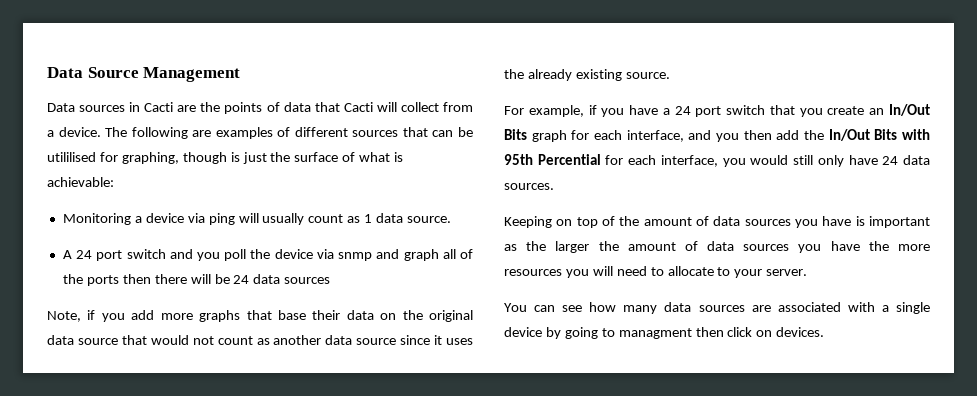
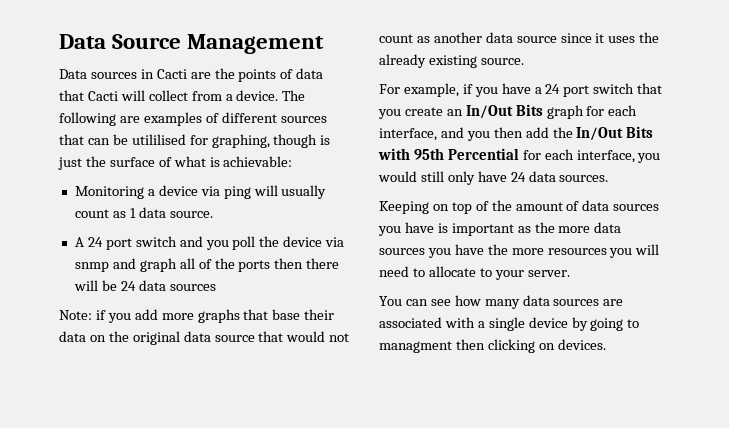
[47,311,81,322] Note, -> [59,310,92,320] Note:
[555,241,698,253] larger the amount of -> [558,226,591,233] more
[727,327,753,337] click -> [487,339,535,353] clicking

